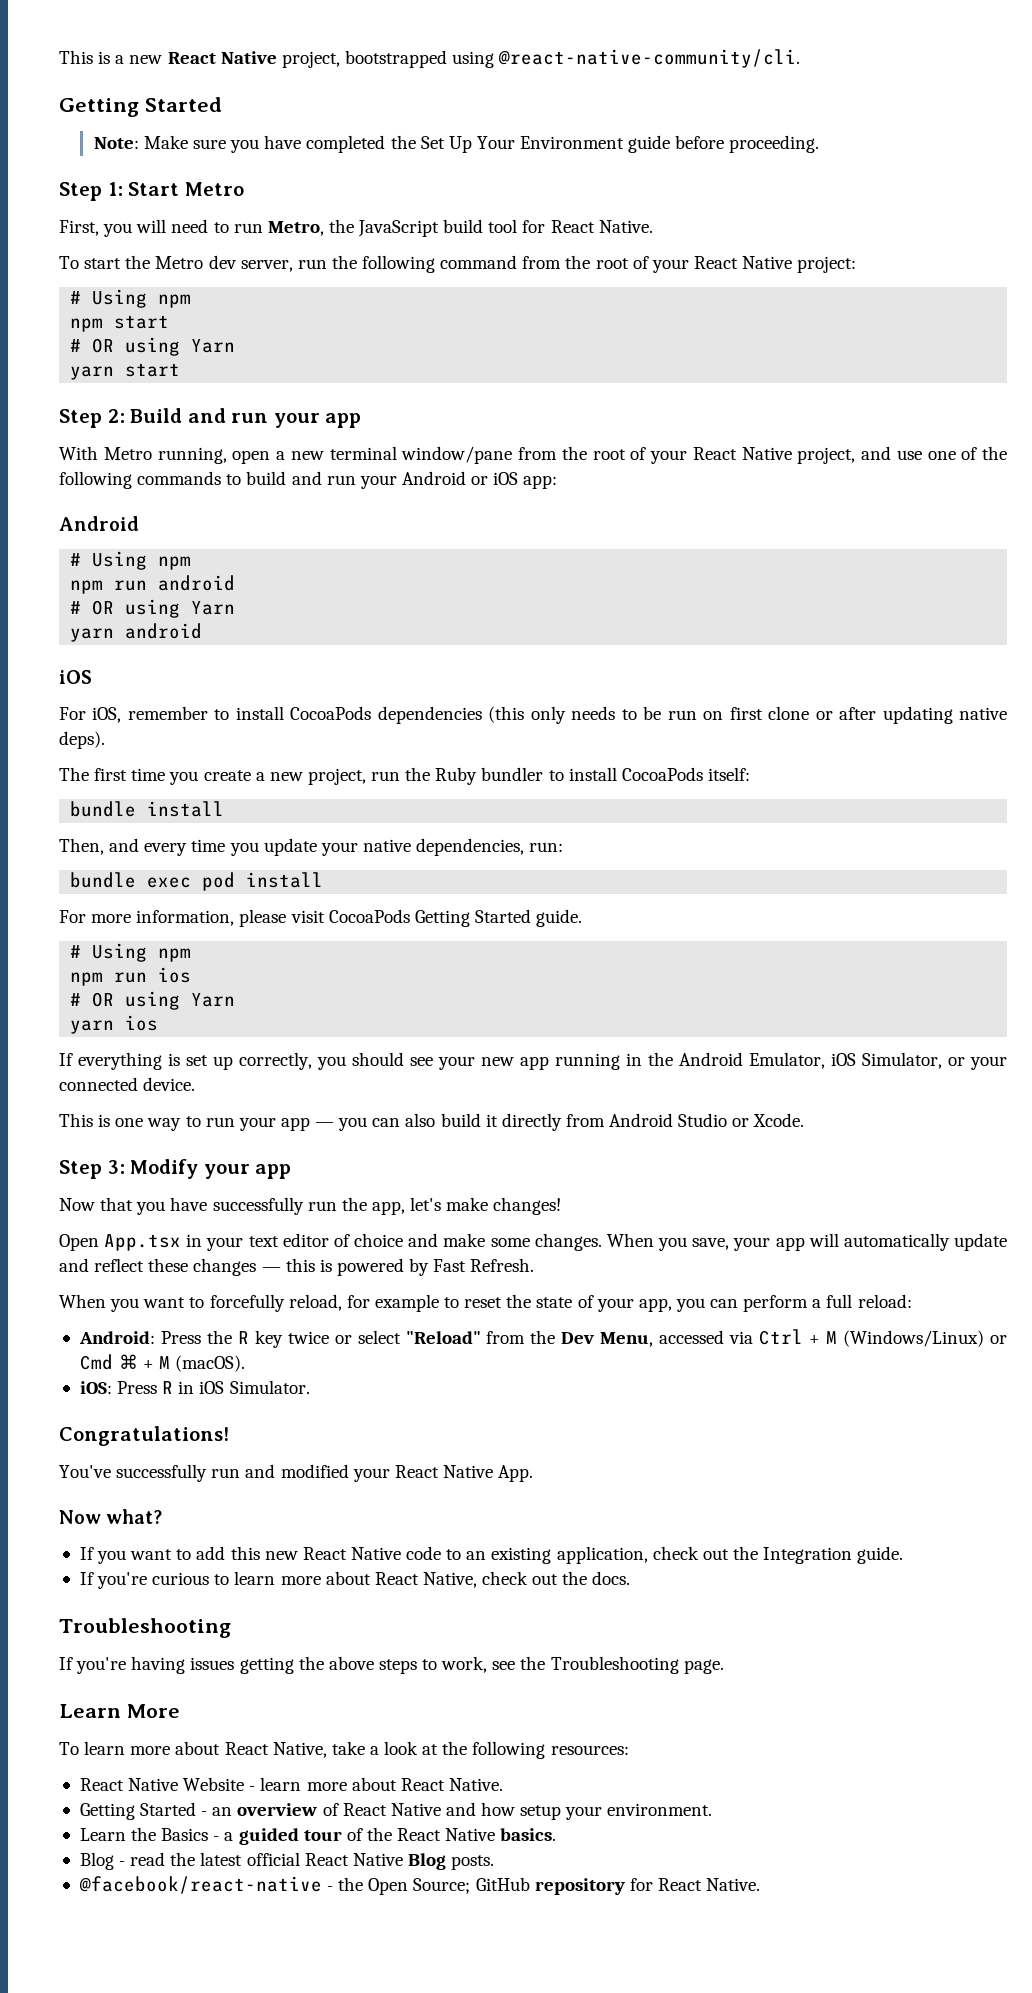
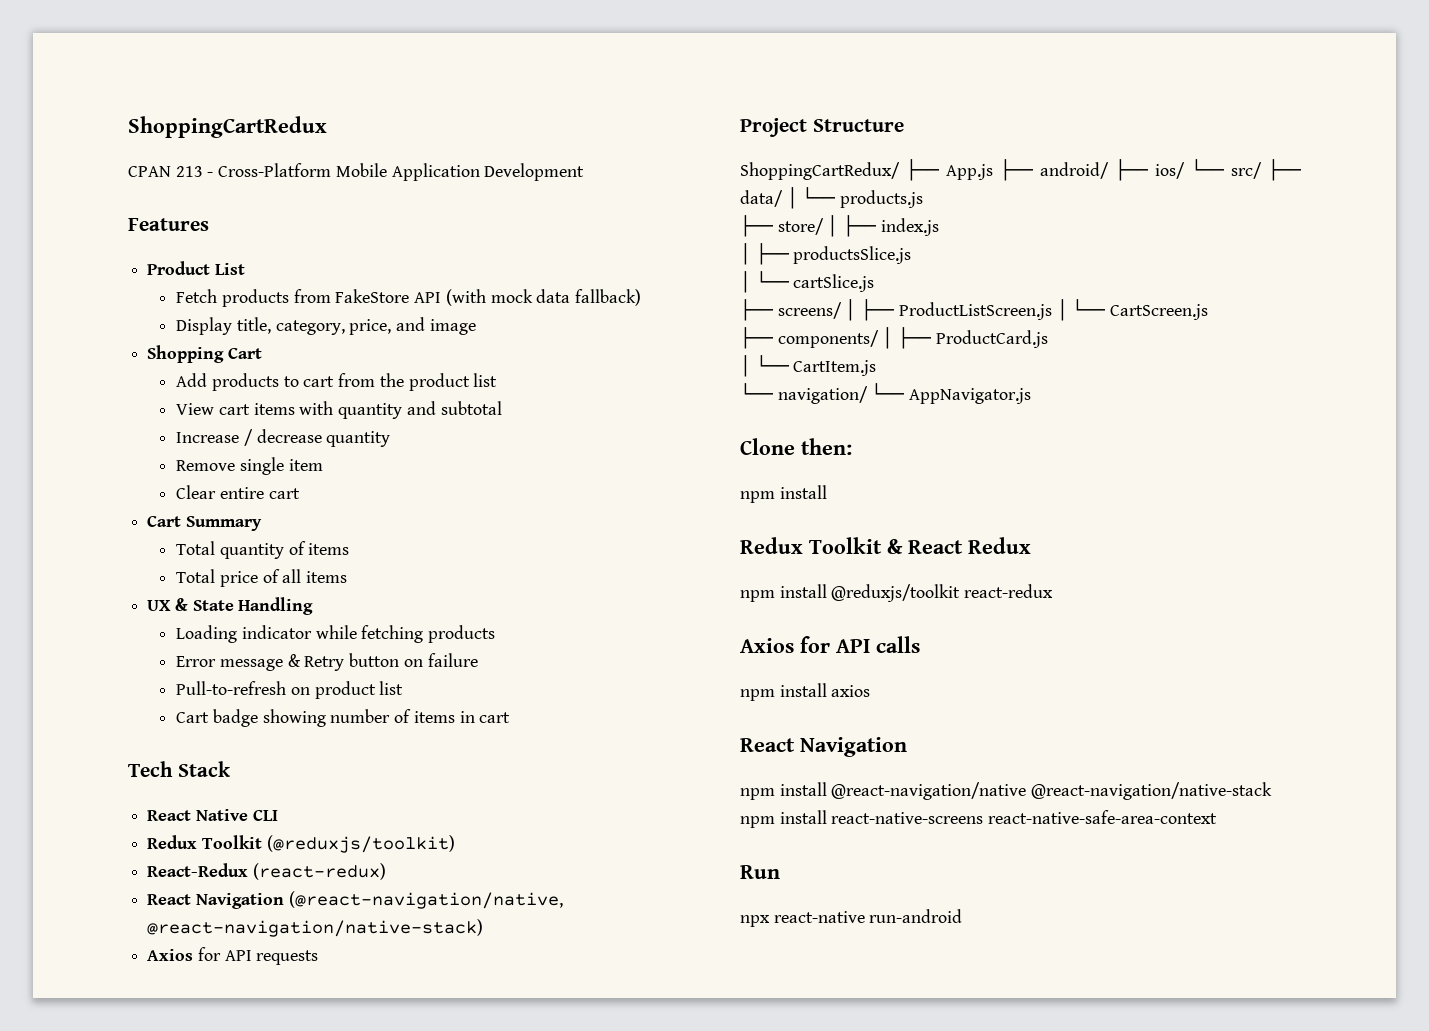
[59,49,801,68] [59,97,222,117] [93,135,820,153] [59,182,244,201] [59,219,653,237] [59,255,857,273] [70,289,192,308] [70,315,170,332] [70,337,236,356] [70,363,181,380] [59,408,362,428] [59,446,1007,464] [59,471,558,489] [59,516,139,531] [70,551,192,570] [70,575,236,594] [70,599,236,618] [70,623,203,642] [59,670,92,684] [59,706,1008,724] [59,731,105,749] [59,767,750,785] [70,801,225,817] [59,838,564,856] [70,872,324,891] [59,909,583,927] [70,943,192,962] [70,967,192,986] [70,991,236,1010] [70,1015,159,1034] [59,1052,1007,1070] [59,1077,196,1091] [59,1113,805,1131] [59,1159,292,1179] [59,1197,562,1215] [59,1233,1007,1251] [59,1258,535,1276] [59,1294,912,1312] [78,1329,1008,1348] [79,1354,246,1372] [79,1380,310,1394] [59,1426,229,1446] [59,1464,534,1482] [59,1509,163,1524] [79,1546,904,1564] [79,1571,631,1589] [59,1618,231,1638] [59,1656,724,1674] [59,1704,180,1718] [59,1741,629,1759] [79,1777,503,1791] [79,1802,713,1820] [79,1827,557,1845] [79,1852,495,1870] [78,1876,761,1895] This is a new React Native project, bootstrapped using @react-native-community/cli. // Getting Started // Note: Make sure you have completed the Set Up Your Environment guide before proceeding. // Step 1: Start Metro // First, you will need to run Metro, the JavaScript build tool for React Native. // To start the Metro dev server, run the following command from the root of your React Native project: // # Using npm // npm start // # OR using Yarn // yarn start // Step 2: Build and run your app // With Metro running, open a new terminal window/pane from the root of your React Native project, and use one of the following commands to build and run your Android or iOS app: // Android // # Using npm // npm run android // # OR using Yarn // yarn android // iOS // For iOS, remember to install CocoaPods dependencies (this only needs to be run on first clone or after updating native deps). // The first time you create a new project, run the Ruby bundler to install CocoaPods itself: // bundle install // Then, and every time you update your native dependencies, run: // bundle exec pod install // For more information, please visit CocoaPods Getting Started guide. // # Using npm // npm run ios // # OR using Yarn // yarn ios // If everything is set up correctly, you should see your new app running in the Android Emulator, iOS Simulator, or your connected device. // This is one way to run your app — you can also build it directly from Android Studio or Xcode. // Step 3: Modify your app // Now that you have successfully run the app, let's make changes! // Open App.tsx in your text editor of choice and make some changes. When you save, your app will automatically update and reflect these changes — this is powered by Fast Refresh. // When you want to forcefully reload, for example to reset the state of your app, you can perform a full reload: // Android: Press the R key twice or select "Reload" from the Dev Menu, accessed via Ctrl + M (Windows/Linux) or Cmd ⌘ + M (macOS). // iOS: Press R in iOS Simulator. // Congratulations! // You've successfully run and modified your React Native App. // Now what? // If you want to add this new React Native code to an existing application, check out the Integration guide. // If you're curious to learn more about React Native, check out the docs. // Troubleshooting // If you're having issues getting the above steps to work, see the Troubleshooting page. // Learn More // To learn more about React Native, take a look at the following resources: // React Native Website - learn more about React Native. // Getting Started - an overview of React Native and how setup your environment. // Learn the Basics - a guided tour of the React Native basics. // Blog - read the latest official React Native Blog posts. // @facebook/react-native - the Open Source; GitHub repository for React Native. -> [128,116,327,138] [128,163,585,181] [128,218,209,231] [147,261,245,275] [176,289,642,307] [176,317,476,335] [147,345,262,363] [176,373,498,391] [176,401,502,419] [176,429,391,447] [176,457,323,475] [176,485,300,499] [147,516,262,531] [176,541,350,559] [176,569,348,587] [147,597,314,615] [176,625,496,643] [176,653,478,671] [176,681,404,699] [176,709,511,727] [128,761,231,777] [147,809,278,821] [147,835,455,853] [147,863,386,880] [147,891,563,909] [147,919,484,937] [147,947,319,965] [740,118,904,137] [740,159,1302,181] [740,187,924,209] [740,215,939,237] [740,243,912,265] [740,271,875,293] [740,299,1209,321] [740,327,1048,349] [740,355,877,377] [740,383,1032,404] [740,438,852,455] [740,485,827,503] [740,537,1031,554] [740,584,1054,602] [740,636,920,653] [740,683,871,701] [740,737,907,757] [740,782,1273,800] [740,810,1218,828] [740,865,780,879] [740,909,963,927] ShoppingCartRedux // CPAN 213 - Cross-Platform Mobile Application Development // Features // Product List // Fetch products from FakeStore API (with mock data fallback) // Display title, category, price, and image // Shopping Cart // Add products to cart from the product list // View cart items with quantity and subtotal // Increase / decrease quantity // Remove single item // Clear entire cart // Cart Summary // Total quantity of items // Total price of all items // UX & State Handling // Loading indicator while fetching products // Error message & Retry button on failure // Pull-to-refresh on product list // Cart badge showing number of items in cart // Tech Stack // React Native CLI // Redux Toolkit (@reduxjs/toolkit) // React-Redux (react-redux) // React Navigation (@react-navigation/native, @react-navigation/native-stack) // Axios for API requests // Project Structure // ShoppingCartRedux/ ├── App.js ├── android/ ├── ios/ └── src/ ├── data/ │ └── products.js // ├── store/ │ ├── index.js // │ ├── productsSlice.js // │ └── cartSlice.js // ├── screens/ │ ├── ProductListScreen.js │ └── CartScreen.js // ├── components/ │ ├── ProductCard.js // │ └── CartItem.js // └── navigation/ └── AppNavigator.js // Clone then: // npm install // Redux Toolkit & React Redux // npm install @reduxjs/toolkit react-redux // Axios for API calls // npm install axios // React Navigation // npm install @react-navigation/native @react-navigation/native-stack npm install react-native-screens react-native-safe-area-context // Run // npx react-native run-android

